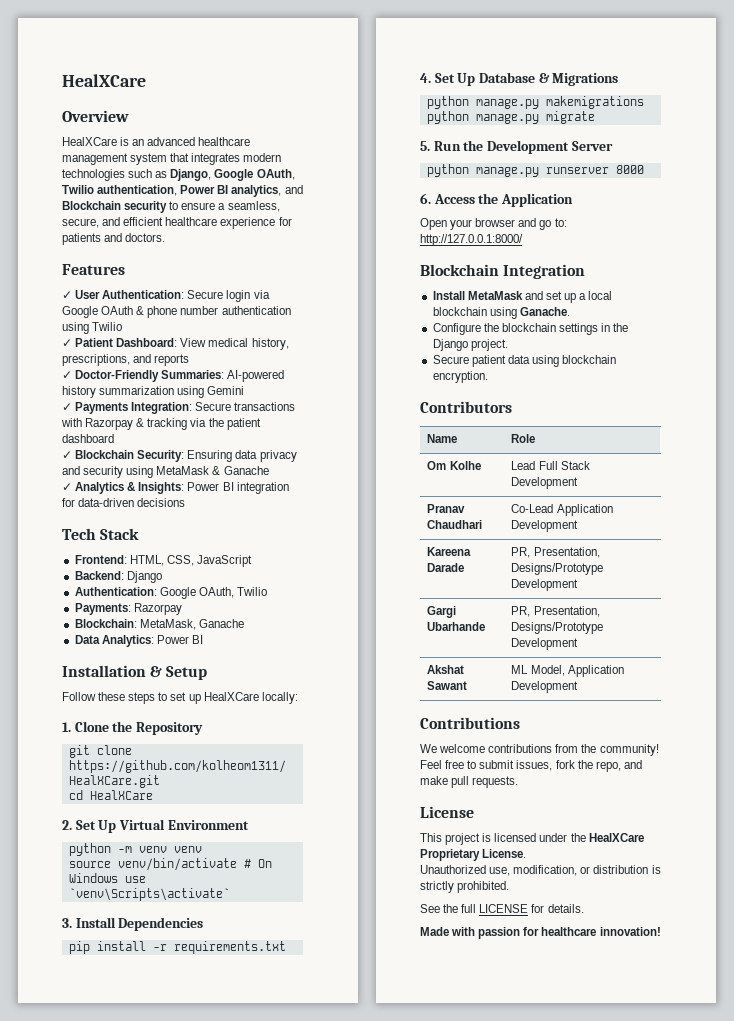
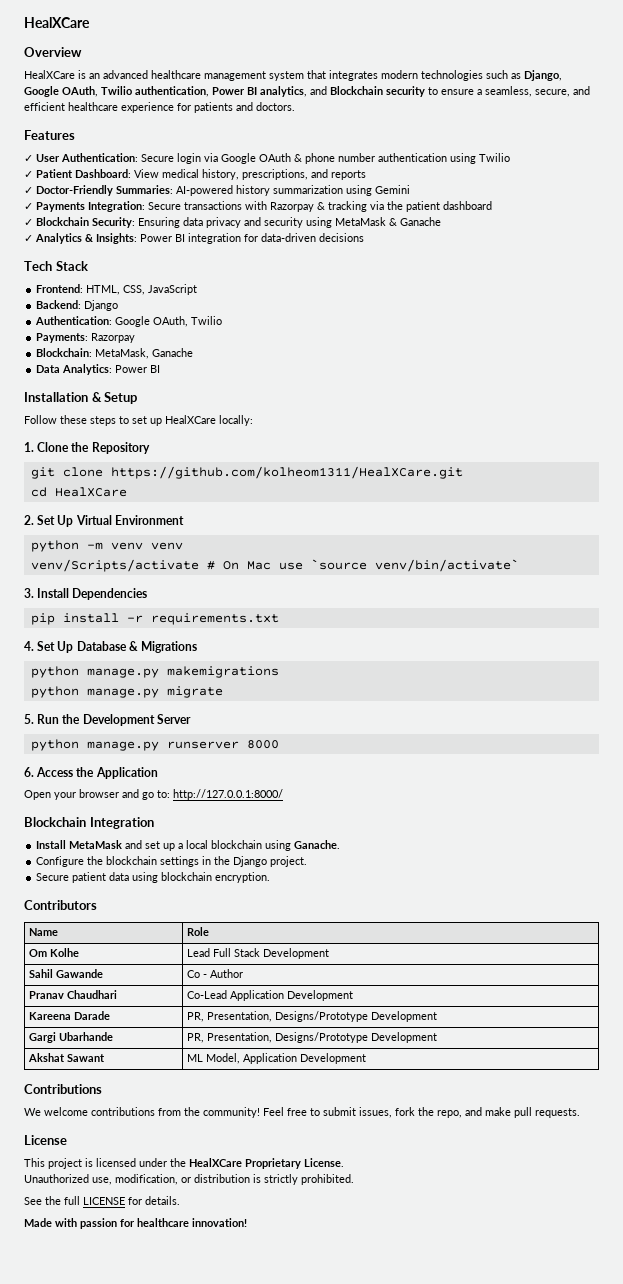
[68,858,272,871] [68,873,146,883] [68,888,230,901] source venv/bin/activate # On Windows use `venv\Scripts\activate` -> [30,559,519,572] venv/Scripts/activate # On Mac use `source venv/bin/activate`
(579, 483) none -> [29,969,104,978] [187,969,244,978] // Sahil Gawande | Co - Author

